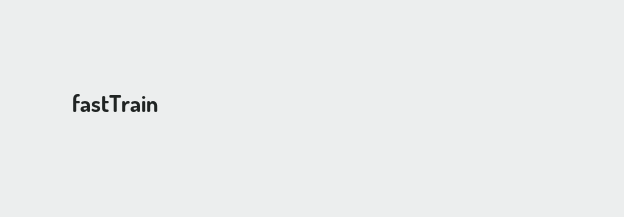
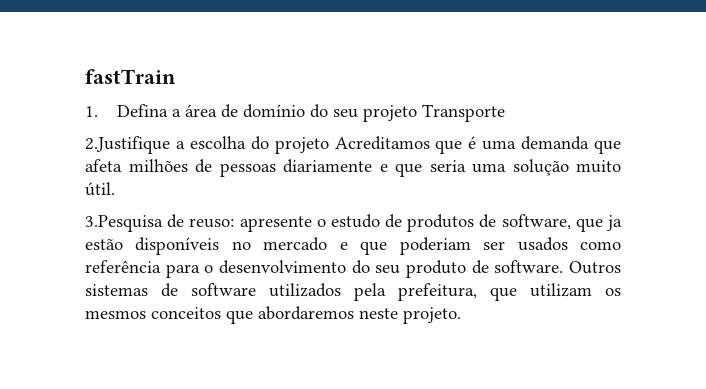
(158, 103) none -> [85,104,506,122] [85,136,621,154] [85,159,621,177] [85,182,115,196] [85,214,622,232] [85,237,622,255] [85,260,622,278] [85,283,621,301] [85,306,461,324] // 1. Defina a área de domínio do seu projeto Transporte // 2.Justifique a escolha do projeto Acreditamos que é uma demanda que afeta milhões de pessoas diariamente e que seria uma solução muito útil. // 3.Pesquisa de reuso: apresente o estudo de produtos de software, que ja estão disponíveis no mercado e que poderiam ser usados como referência para o desenvolvimento do seu produto de software. Outros sistemas de software utilizados pela prefeitura, que utilizam os mesmos conceitos que abordaremos neste projeto.

